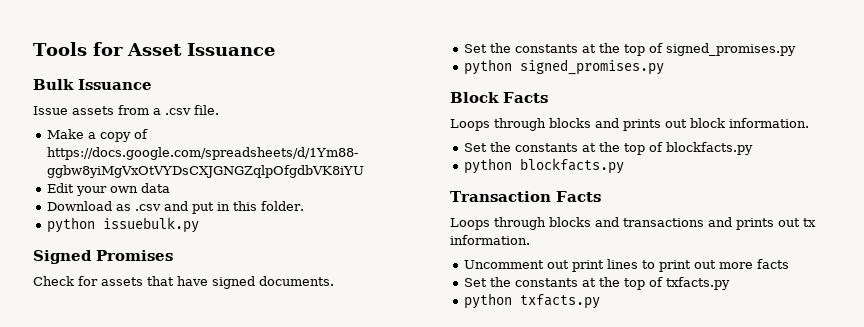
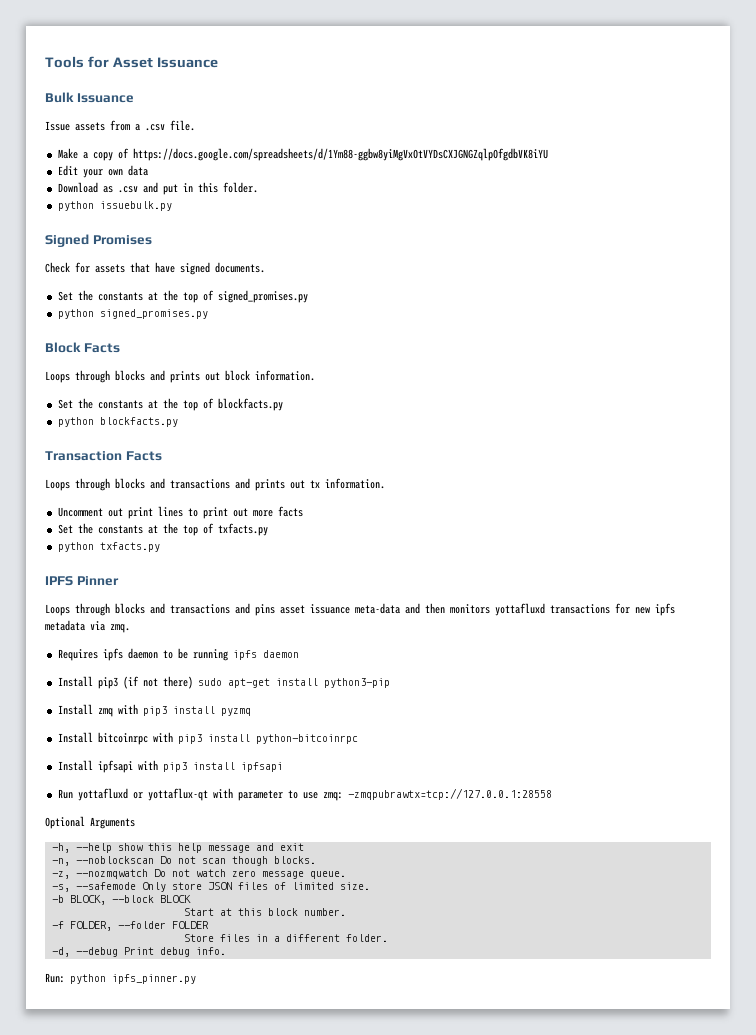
(601, 301) none -> [45,576,119,586] [45,603,675,616] [45,620,130,633] [57,648,299,661] [57,676,390,689] [57,704,251,717] [57,732,358,745] [57,760,283,773] [57,788,552,801] [45,816,135,829] [51,843,304,853] [51,856,316,866] [51,869,346,879] [51,882,370,892] [51,895,191,905] [183,908,346,916] [51,921,209,931] [183,934,388,942] [51,947,226,957] [45,973,196,984] // IPFS Pinner // Loops through blocks and transactions and pins asset issuance meta-data and then monitors yottafluxd transactions for new ipfs metadata via zmq. // Requires ipfs daemon to be running ipfs daemon // Install pip3 (if not there) sudo apt-get install python3-pip // Install zmq with pip3 install pyzmq // Install bitcoinrpc with pip3 install python-bitcoinrpc // Install ipfsapi with pip3 install ipfsapi // Run yottafluxd or yottaflux-qt with parameter to use zmq: -zmqpubrawtx=tcp://127.0.0.1:28558 // Optional Arguments // -h, --help show this help message and exit // -n, --noblockscan Do not scan though blocks. // -z, --nozmqwatch Do not watch zero message queue. // -s, --safemode Only store JSON files of limited size. // -b BLOCK, --block BLOCK // Start at this block number. // -f FOLDER, --folder FOLDER // Store files in a different folder. // -d, --debug Print debug info. // Run: python ipfs_pinner.py

